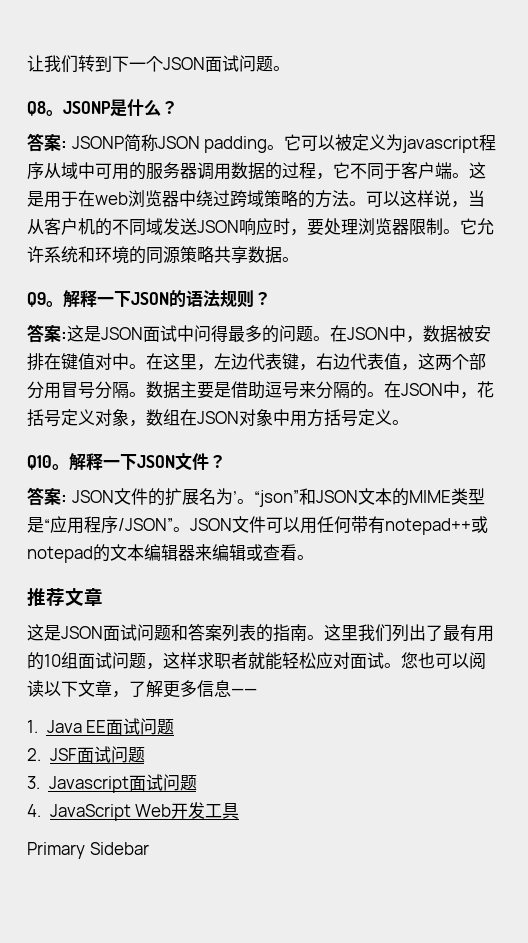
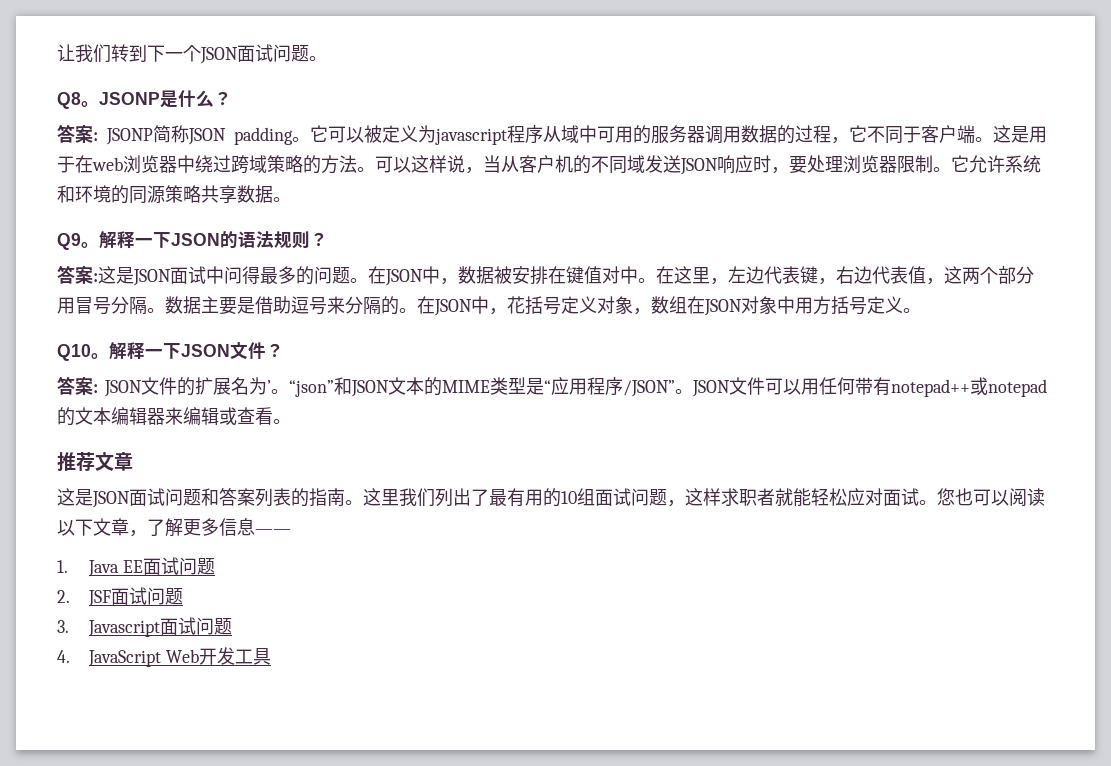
[27,842,149,859] // Primary Sidebar -> (271, 656) none

